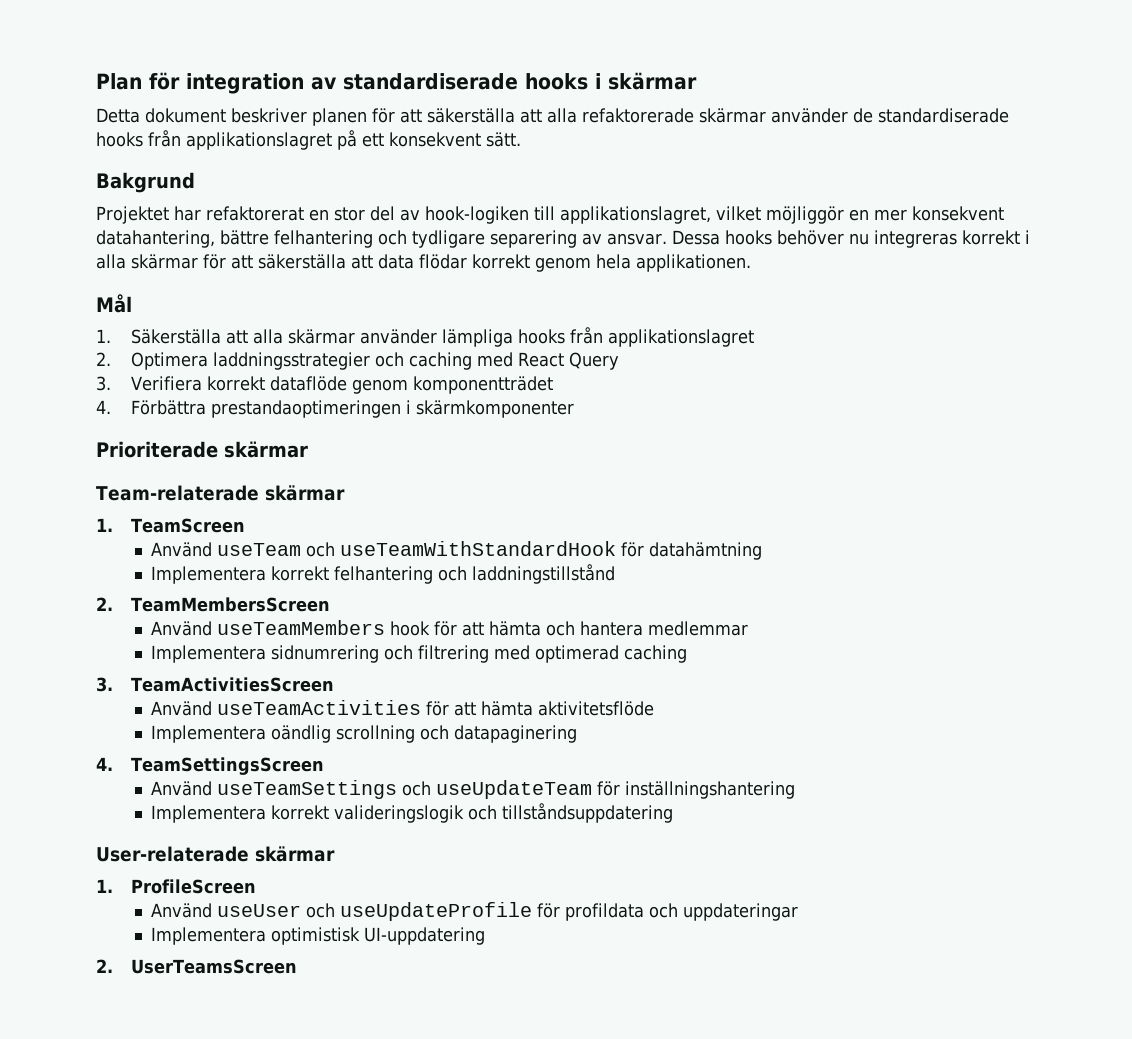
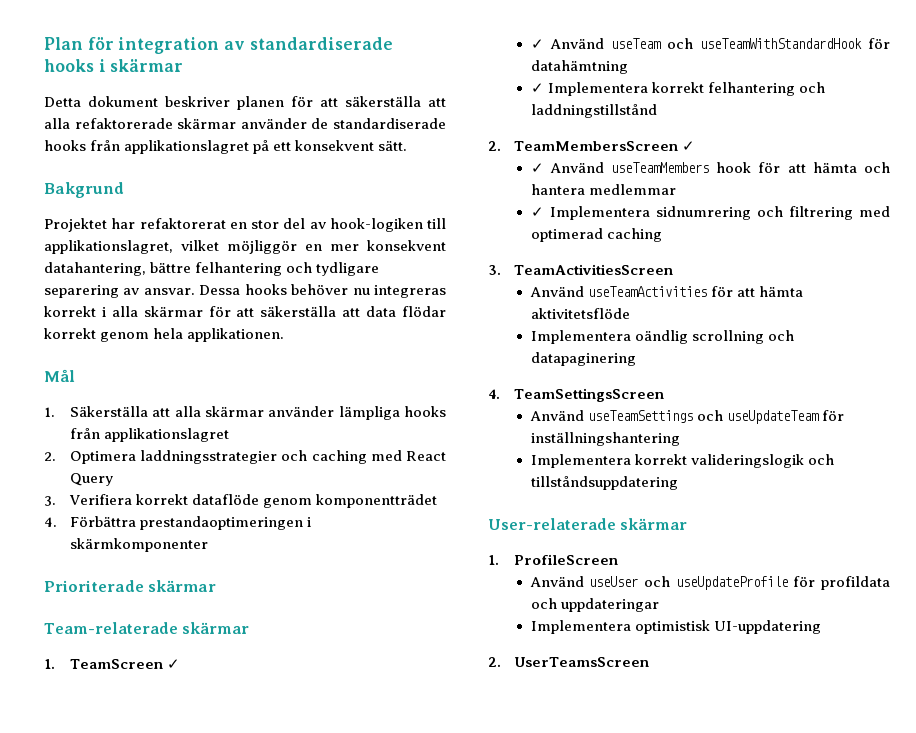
(246, 525) // -> [167,659,181,669] [530,39,544,49] ✓ // ✓
(762, 551) none -> [530,83,544,93] ✓
(331, 604) // -> [682,141,696,151] [530,163,544,173] ✓ // ✓
(748, 628) none -> [530,207,544,217] ✓

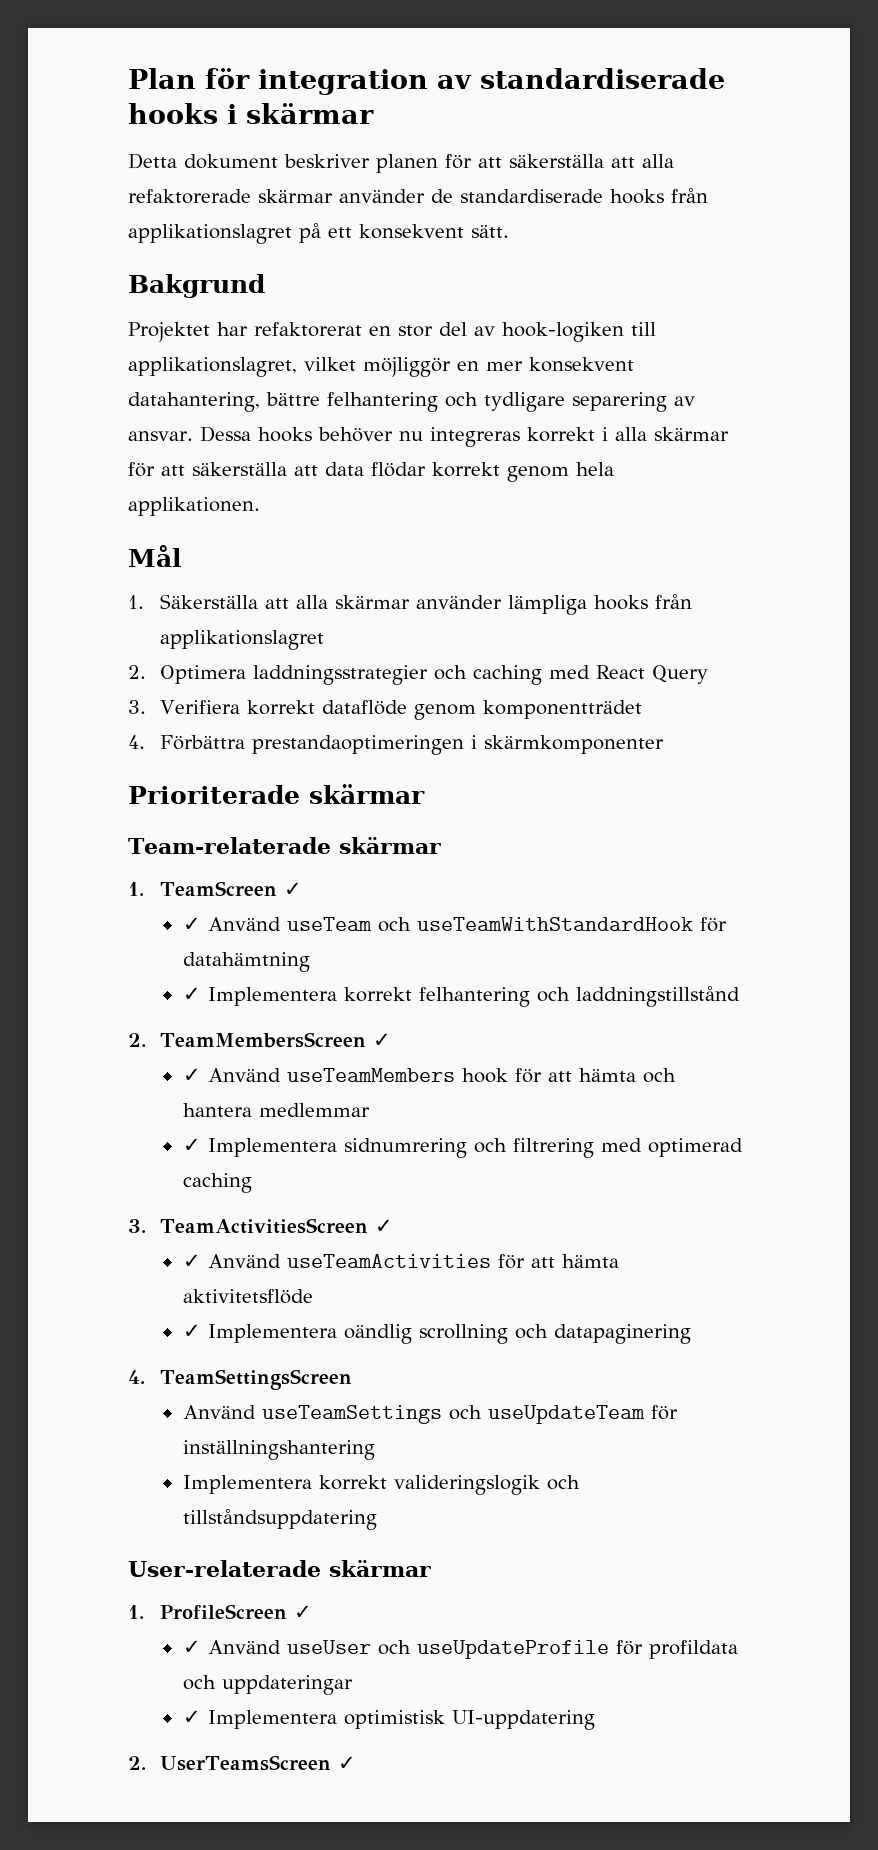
(674, 269) // -> [374,1219,393,1233] [182,1254,201,1268] ✓ // ✓
(630, 313) none -> [182,1324,201,1338] ✓
(619, 559) // -> [293,1605,312,1619] [182,1640,201,1654] ✓ // ✓
(659, 605) none -> [182,1710,201,1724] ✓
(650, 662) none -> [337,1756,356,1770] ✓

